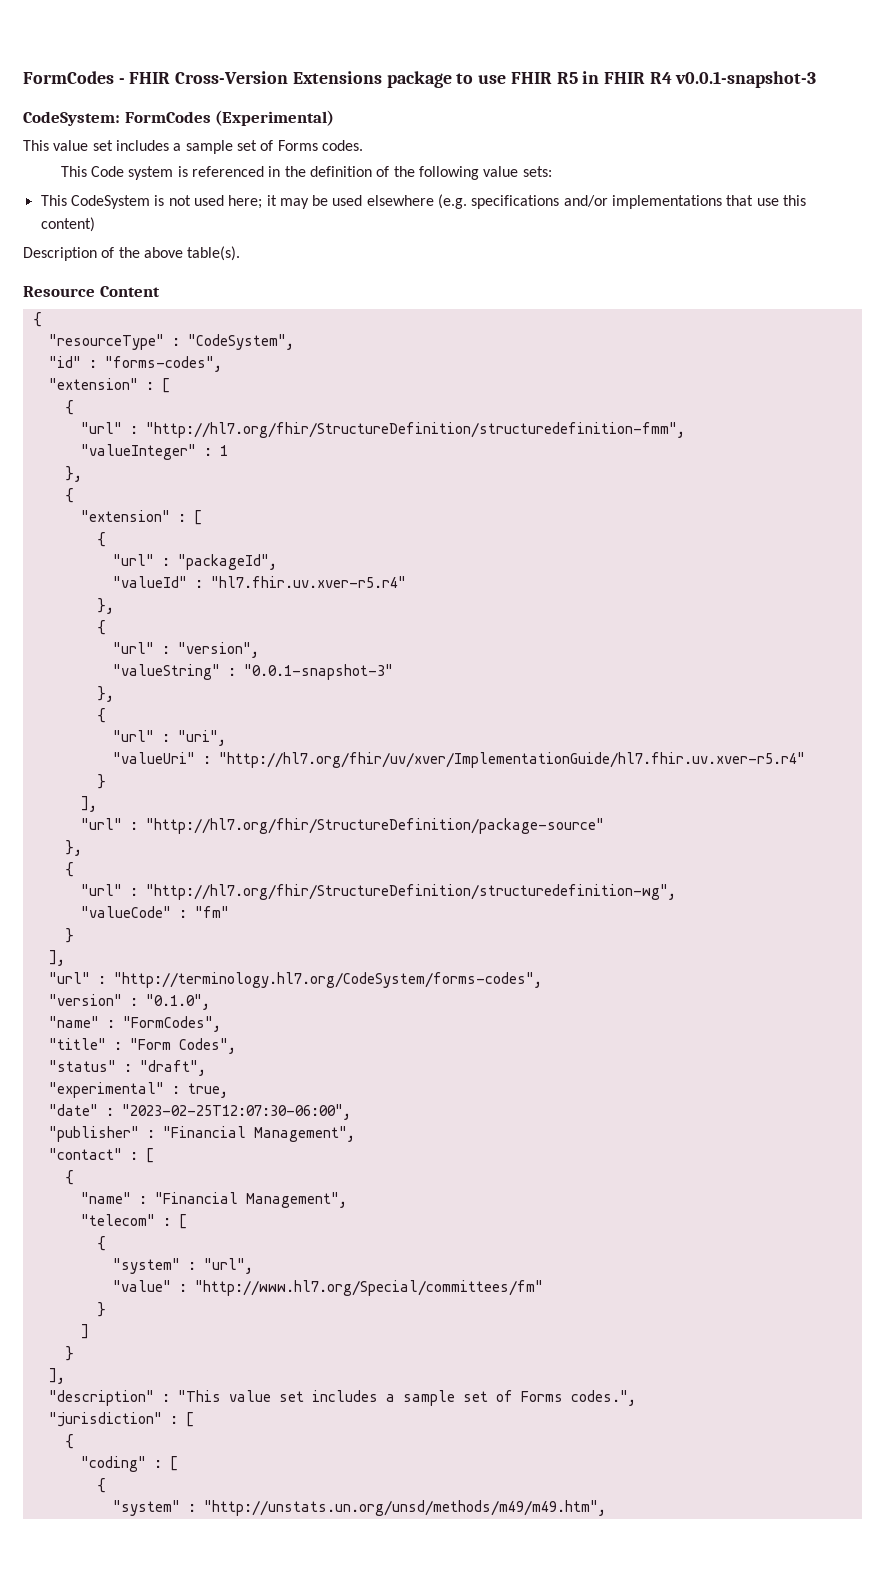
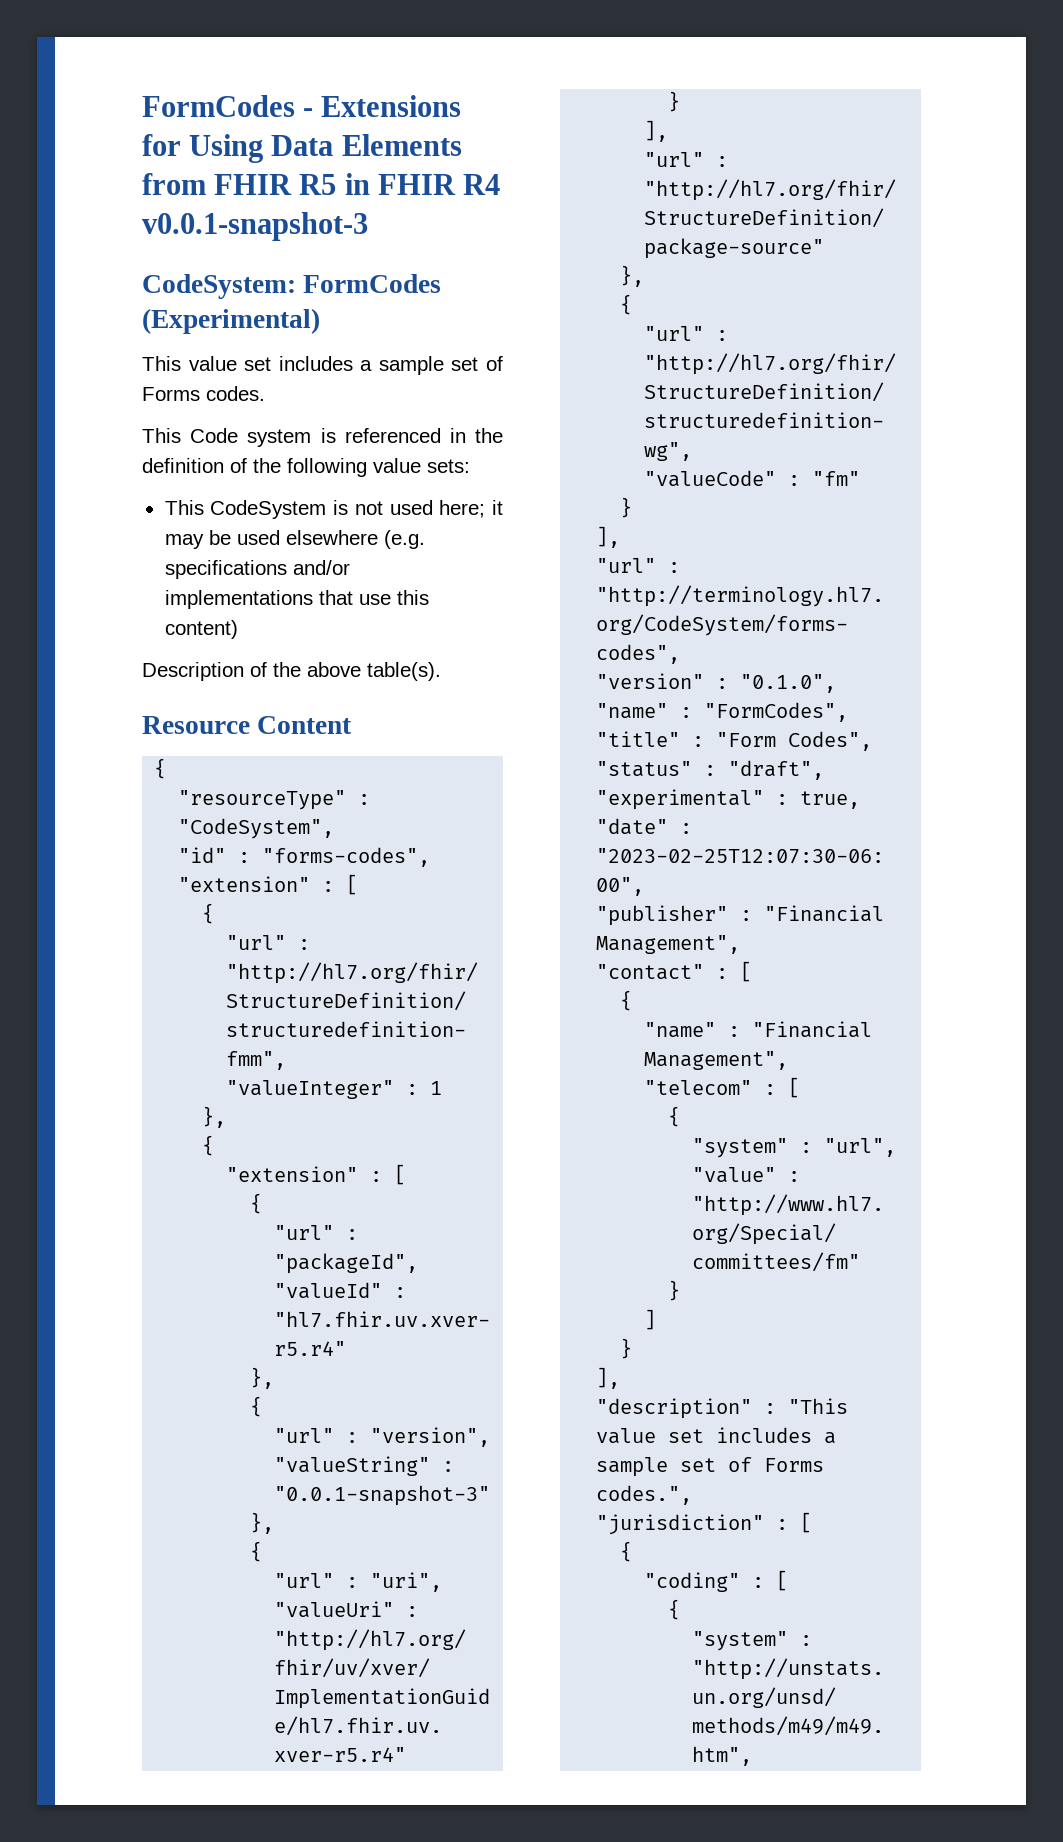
[129,71,507,88] FHIR Cross-Version Extensions package to use -> [321,95,462,117] [142,134,462,163] [142,173,206,195] Extensions for Using Data Elements from

